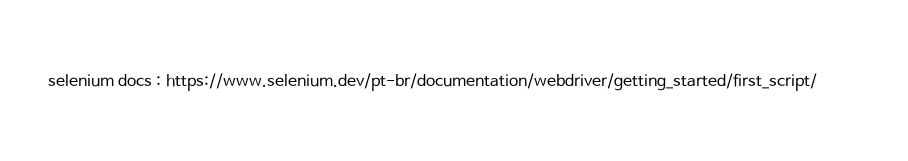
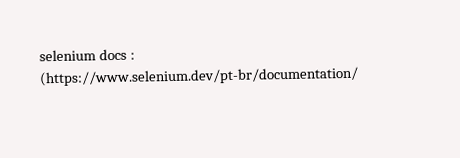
[165,73,817,91] https://www.selenium.dev/pt-br/documentation/webdriver/getting_started/first_script/ -> [39,66,359,87] (https://www.selenium.dev/pt-br/documentation/

